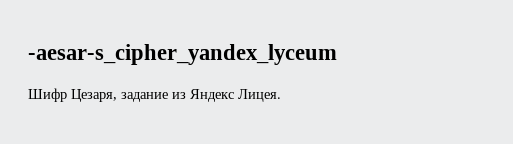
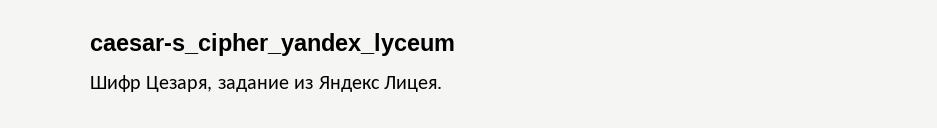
[28,44,337,65] -aesar-s_cipher_yandex_lyceum -> [90,33,455,56] caesar-s_cipher_yandex_lyceum

